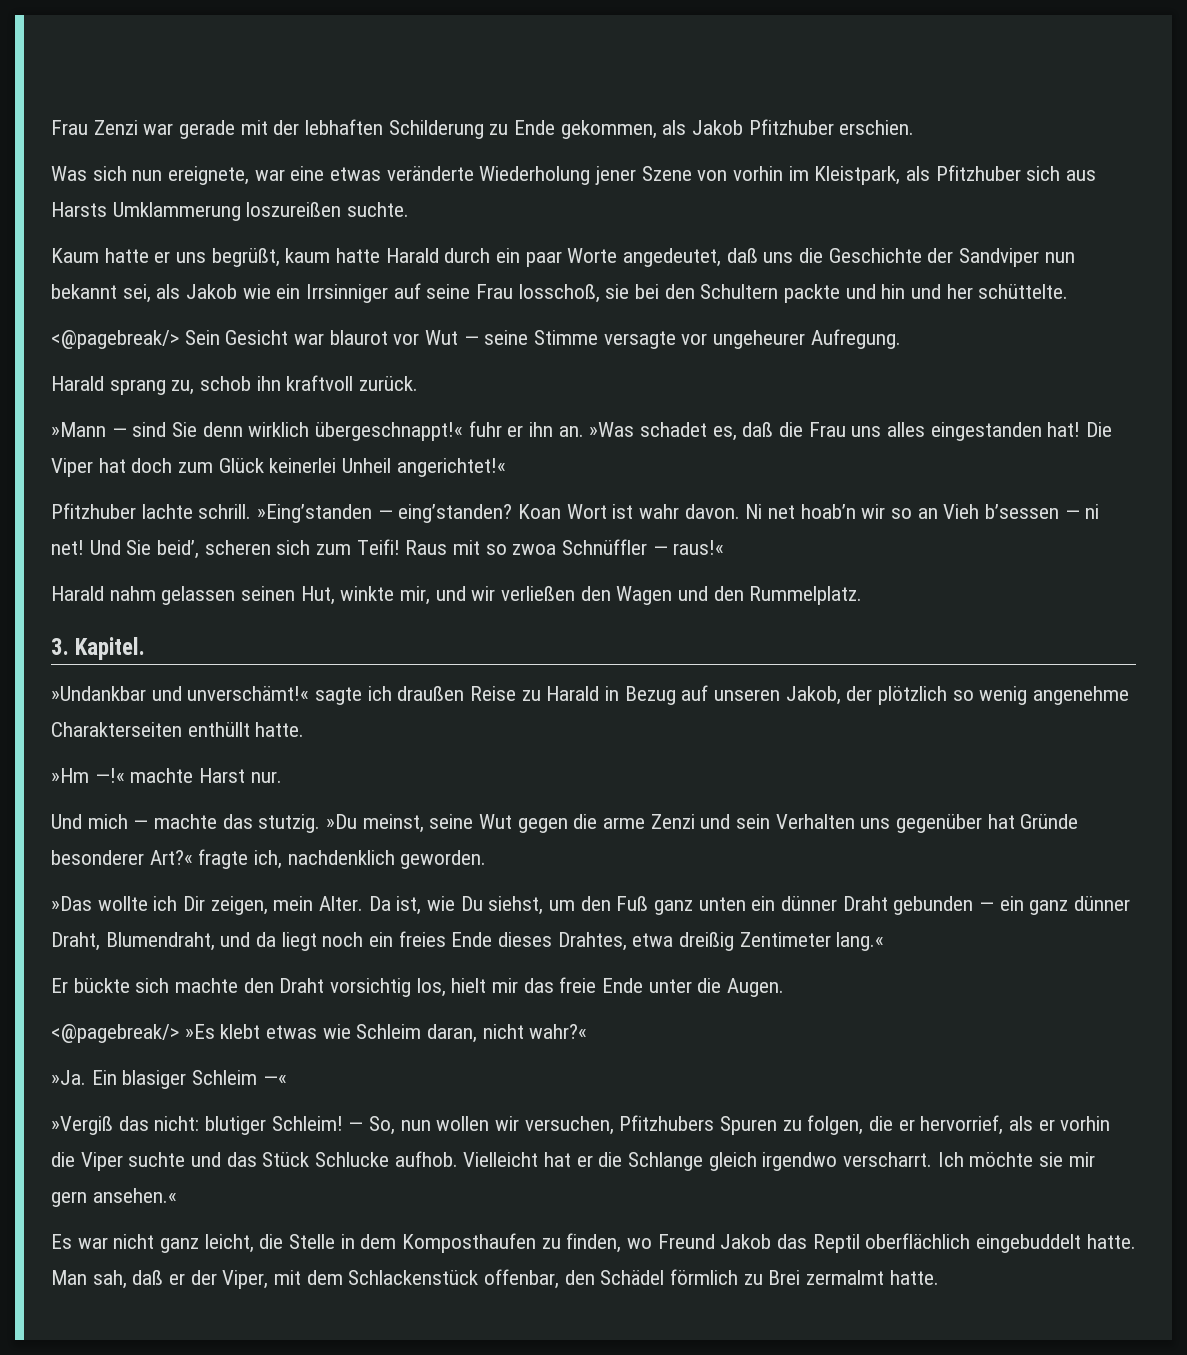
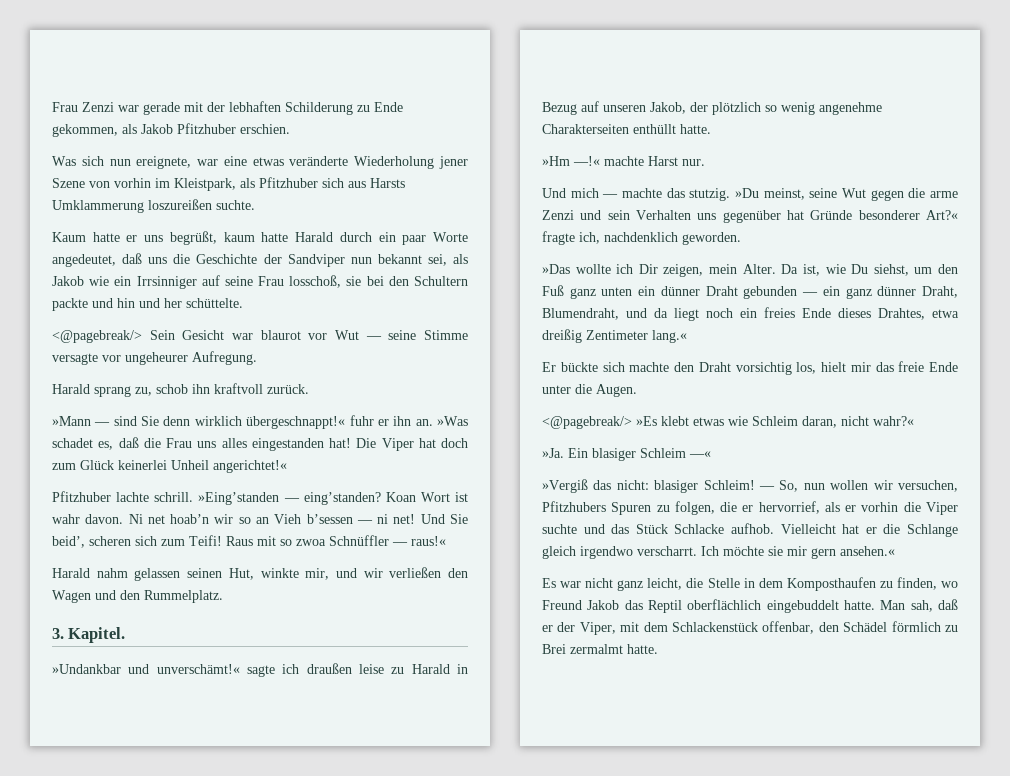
[470,686,517,701] Reise -> [359,664,384,674] leise
[205,1116,267,1135] blutiger -> [654,480,699,493] blasiger
[315,1152,390,1167] Schlucke -> [674,524,725,534] Schlacke

